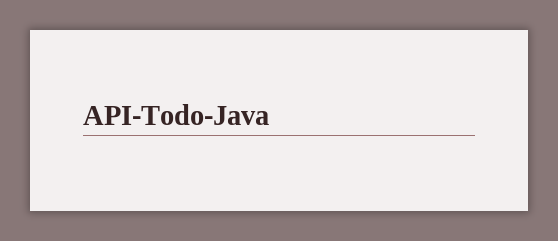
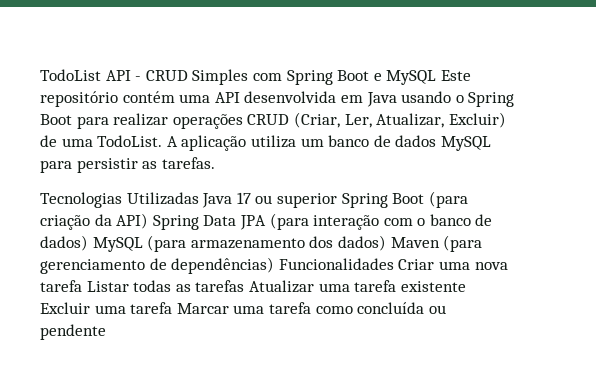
[83,104,269,125] API-Todo-Java -> [40,69,471,85] [40,91,515,107] [40,112,506,129] [40,135,491,151] [40,157,215,173] [40,191,468,208] [40,213,493,230] [40,235,483,252] [40,257,508,274] [40,280,466,293] [40,302,446,314] [40,324,106,340] TodoList API - CRUD Simples com Spring Boot e MySQL Este repositório contém uma API desenvolvida em Java usando o Spring Boot para realizar operações CRUD (Criar, Ler, Atualizar, Excluir) de uma TodoList. A aplicação utiliza um banco de dados MySQL para persistir as tarefas. // Tecnologias Utilizadas Java 17 ou superior Spring Boot (para criação da API) Spring Data JPA (para interação com o banco de dados) MySQL (para armazenamento dos dados) Maven (para gerenciamento de dependências) Funcionalidades Criar uma nova tarefa Listar todas as tarefas Atualizar uma tarefa existente Excluir uma tarefa Marcar uma tarefa como concluída ou pendente

